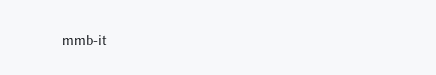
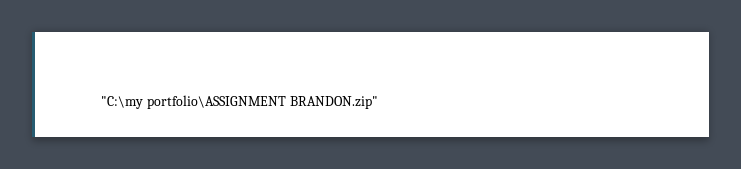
[62,35,107,45] mmb-it -> [101,95,378,109] "C:\my portfolio\ASSIGNMENT BRANDON.zip"

